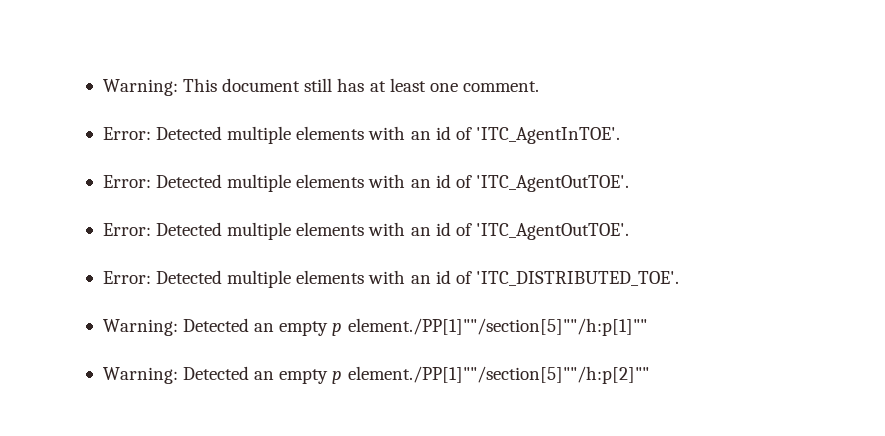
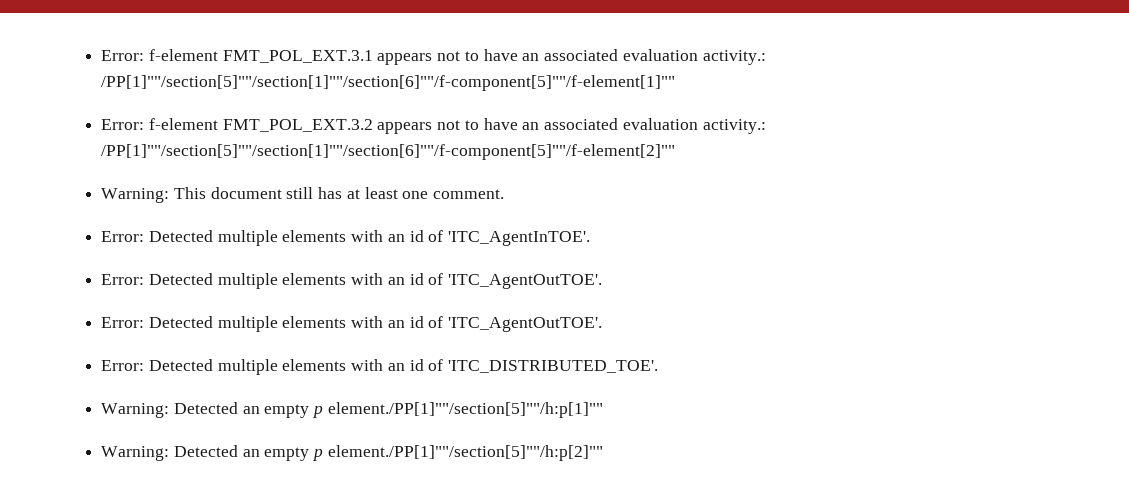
(102, 87) none -> [101,49,766,65] [101,75,676,91] [101,118,766,134] [101,144,676,160] Error: f-element FMT_POL_EXT.3.1 appears not to have an associated evaluation activity.: /PP[1]""/section[5]""/section[1]""/section[6]""/f-component[5]""/f-element[1]"" // Error: f-element FMT_POL_EXT.3.2 appears not to have an associated evaluation activity.: /PP[1]""/section[5]""/section[1]""/section[6]""/f-component[5]""/f-element[2]"" //

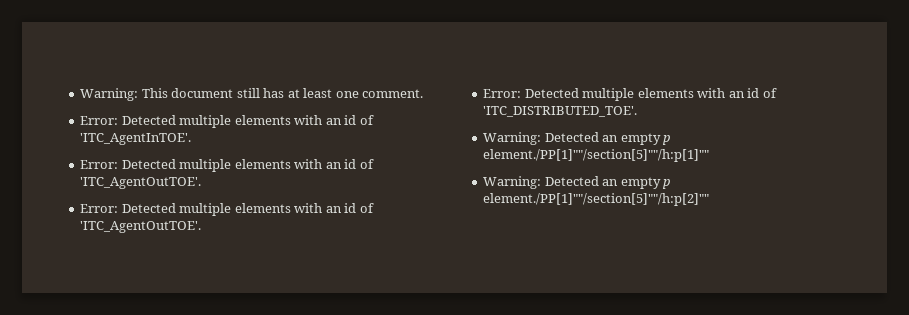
[101,49,766,65] [101,75,676,91] [101,118,766,134] [101,144,676,160] Error: f-element FMT_POL_EXT.3.1 appears not to have an associated evaluation activity.: /PP[1]""/section[5]""/section[1]""/section[6]""/f-component[5]""/f-element[1]"" // Error: f-element FMT_POL_EXT.3.2 appears not to have an associated evaluation activity.: /PP[1]""/section[5]""/section[1]""/section[6]""/f-component[5]""/f-element[2]"" // -> (80, 94) none

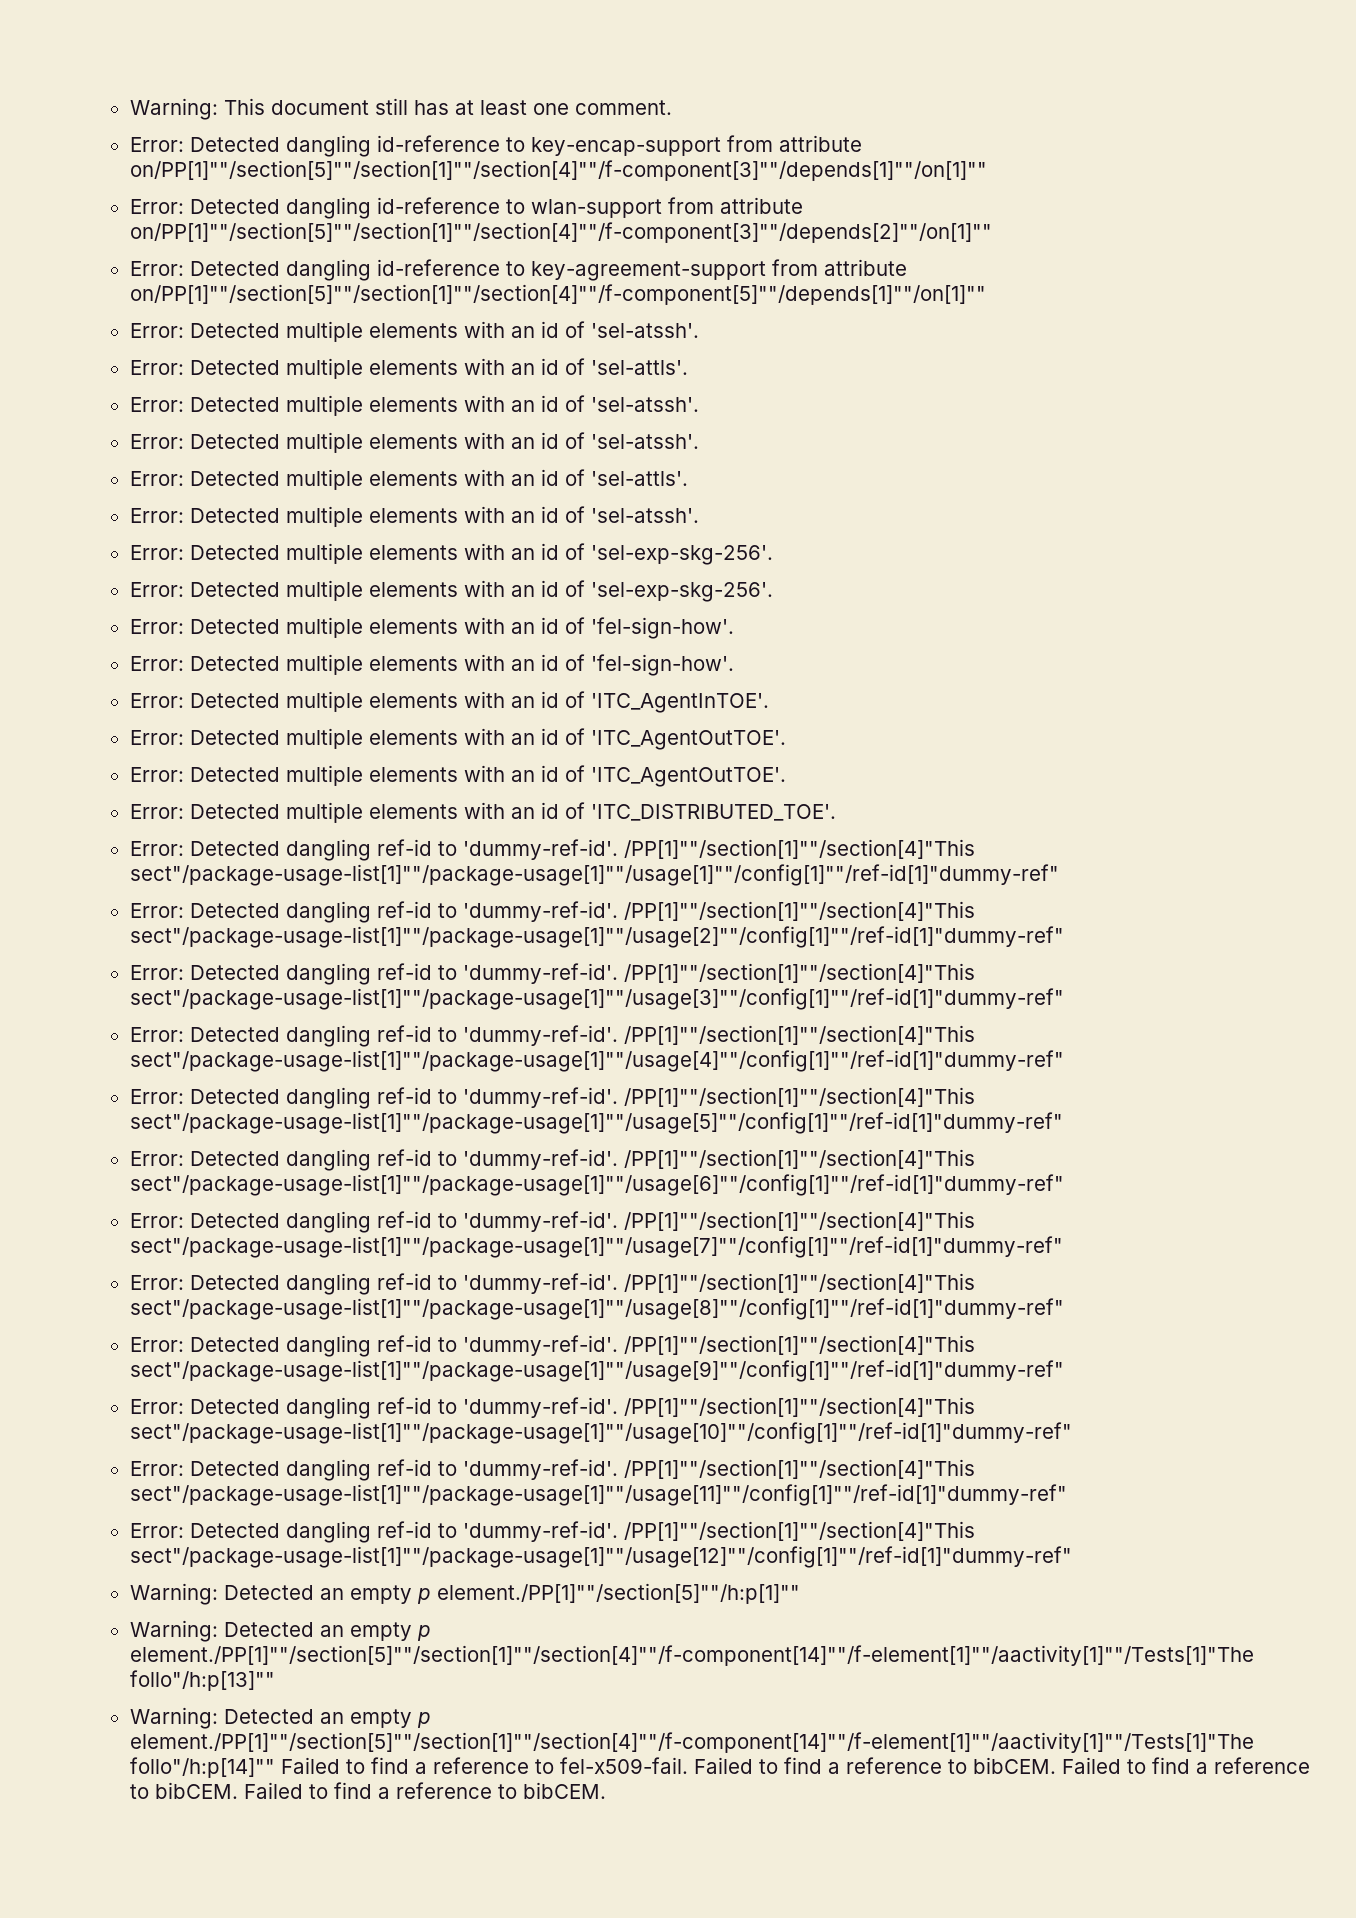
(424, 93) none -> [129,135,862,157] [129,160,987,181] [129,197,803,219] [129,222,992,243] [129,259,907,281] [129,284,986,305] [129,321,699,342] [129,358,688,379] [129,395,699,416] [129,432,699,453] [129,469,688,490] [129,506,699,527] [129,543,773,565] [129,580,773,602] [129,617,734,639] [129,654,734,676] // Error: Detected dangling id-reference to key-encap-support from attribute on/PP[1]""/section[5]""/section[1]""/section[4]""/f-component[3]""/depends[1]""/on[1]"" // Error: Detected dangling id-reference to wlan-support from attribute on/PP[1]""/section[5]""/section[1]""/section[4]""/f-component[3]""/depends[2]""/on[1]"" // Error: Detected dangling id-reference to key-agreement-support from attribute on/PP[1]""/section[5]""/section[1]""/section[4]""/f-component[5]""/depends[1]""/on[1]"" // Error: Detected multiple elements with an id of 'sel-atssh'. // Error: Detected multiple elements with an id of 'sel-attls'. // Error: Detected multiple elements with an id of 'sel-atssh'. // Error: Detected multiple elements with an id of 'sel-atssh'. // Error: Detected multiple elements with an id of 'sel-attls'. // Error: Detected multiple elements with an id of 'sel-atssh'. // Error: Detected multiple elements with an id of 'sel-exp-skg-256'. // Error: Detected multiple elements with an id of 'sel-exp-skg-256'. // Error: Detected multiple elements with an id of 'fel-sign-how'. // Error: Detected multiple elements with an id of 'fel-sign-how'.
(638, 111) none -> [129,839,975,861] [129,864,1059,886] [129,901,975,923] [129,926,1064,948] [129,963,975,985] [129,988,1064,1010] [129,1025,975,1047] [129,1050,1064,1072] [129,1087,975,1109] [129,1112,1063,1134] [129,1149,975,1171] [129,1174,1064,1196] [129,1211,975,1233] [129,1236,1063,1258] [129,1273,975,1295] [129,1298,1064,1320] [129,1335,975,1357] [129,1360,1064,1382] [129,1397,975,1419] [129,1422,1072,1444] [129,1459,975,1481] [129,1484,1067,1506] [129,1521,975,1543] [129,1546,1072,1568] // Error: Detected dangling ref-id to 'dummy-ref-id'. /PP[1]""/section[1]""/section[4]"This sect"/package-usage-list[1]""/package-usage[1]""/usage[1]""/config[1]""/ref-id[1]"dummy-ref" // Error: Detected dangling ref-id to 'dummy-ref-id'. /PP[1]""/section[1]""/section[4]"This sect"/package-usage-list[1]""/package-usage[1]""/usage[2]""/config[1]""/ref-id[1]"dummy-ref" // Error: Detected dangling ref-id to 'dummy-ref-id'. /PP[1]""/section[1]""/section[4]"This sect"/package-usage-list[1]""/package-usage[1]""/usage[3]""/config[1]""/ref-id[1]"dummy-ref" // Error: Detected dangling ref-id to 'dummy-ref-id'. /PP[1]""/section[1]""/section[4]"This sect"/package-usage-list[1]""/package-usage[1]""/usage[4]""/config[1]""/ref-id[1]"dummy-ref" // Error: Detected dangling ref-id to 'dummy-ref-id'. /PP[1]""/section[1]""/section[4]"This sect"/package-usage-list[1]""/package-usage[1]""/usage[5]""/config[1]""/ref-id[1]"dummy-ref" // Error: Detected dangling ref-id to 'dummy-ref-id'. /PP[1]""/section[1]""/section[4]"This sect"/package-usage-list[1]""/package-usage[1]""/usage[6]""/config[1]""/ref-id[1]"dummy-ref" // Error: Detected dangling ref-id to 'dummy-ref-id'. /PP[1]""/section[1]""/section[4]"This sect"/package-usage-list[1]""/package-usage[1]""/usage[7]""/config[1]""/ref-id[1]"dummy-ref" // Error: Detected dangling ref-id to 'dummy-ref-id'. /PP[1]""/section[1]""/section[4]"This sect"/package-usage-list[1]""/package-usage[1]""/usage[8]""/config[1]""/ref-id[1]"dummy-ref" // Error: Detected dangling ref-id to 'dummy-ref-id'. /PP[1]""/section[1]""/section[4]"This sect"/package-usage-list[1]""/package-usage[1]""/usage[9]""/config[1]""/ref-id[1]"dummy-ref" // Error: Detected dangling ref-id to 'dummy-ref-id'. /PP[1]""/section[1]""/section[4]"This sect"/package-usage-list[1]""/package-usage[1]""/usage[10]""/config[1]""/ref-id[1]"dummy-ref" // Error: Detected dangling ref-id to 'dummy-ref-id'. /PP[1]""/section[1]""/section[4]"This sect"/package-usage-list[1]""/package-usage[1]""/usage[11]""/config[1]""/ref-id[1]"dummy-ref" // Error: Detected dangling ref-id to 'dummy-ref-id'. /PP[1]""/section[1]""/section[4]"This sect"/package-usage-list[1]""/package-usage[1]""/usage[12]""/config[1]""/ref-id[1]"dummy-ref"
[483,193,710,206] element./PP[1]""/section[5]""/h:p[2]"" -> [129,1645,1254,1666] [129,1670,275,1691] [129,1707,431,1729] [129,1732,1254,1753] [129,1757,1310,1778] [129,1782,606,1799] element./PP[1]""/section[5]""/section[1]""/section[4]""/f-component[14]""/f-element[1]""/aactivity[1]""/Tests[1]"The follo"/h:p[13]"" // Warning: Detected an empty p element./PP[1]""/section[5]""/section[1]""/section[4]""/f-component[14]""/f-element[1]""/aactivity[1]""/Tests[1]"The follo"/h:p[14]"" Failed to find a reference to fel-x509-fail. Failed to find a reference to bibCEM. Failed to find a reference to bibCEM. Failed to find a reference to bibCEM.

